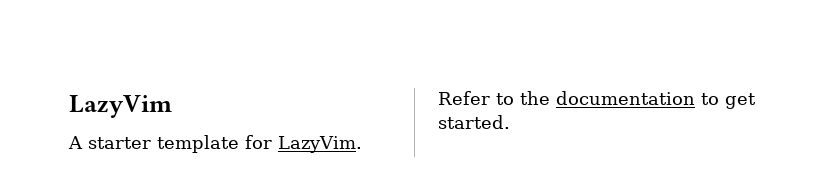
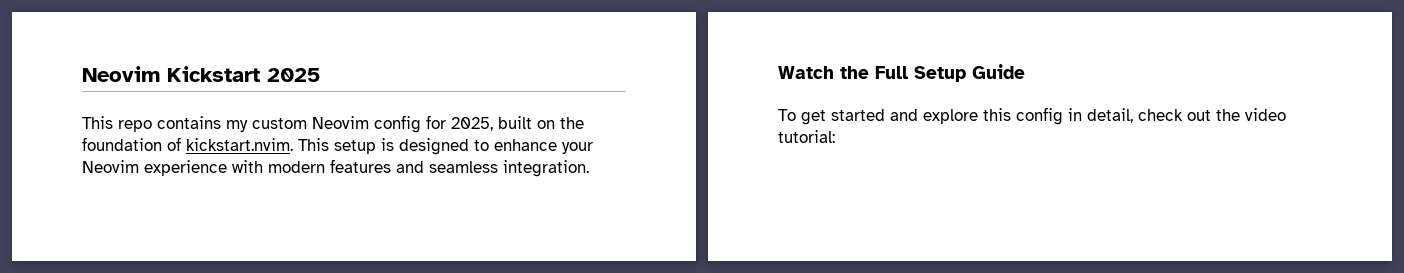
[69,95,172,118] [68,135,362,153] [438,91,756,109] [438,115,510,129] LazyVim // A starter template for LazyVim. Refer to the documentation to get started. -> [82,66,320,82] [82,115,584,133] [82,137,593,155] [82,159,589,177] [778,64,1025,82] [778,107,1286,125] [778,130,835,143] Neovim Kickstart 2025 // This repo contains my custom Neovim config for 2025, built on the foundation of kickstart.nvim. This setup is designed to enhance your Neovim experience with modern features and seamless integration. // Watch the Full Setup Guide // To get started and explore this config in detail, check out the video tutorial:

